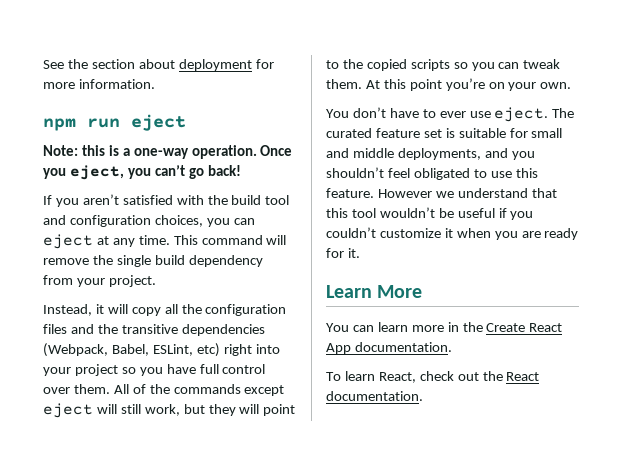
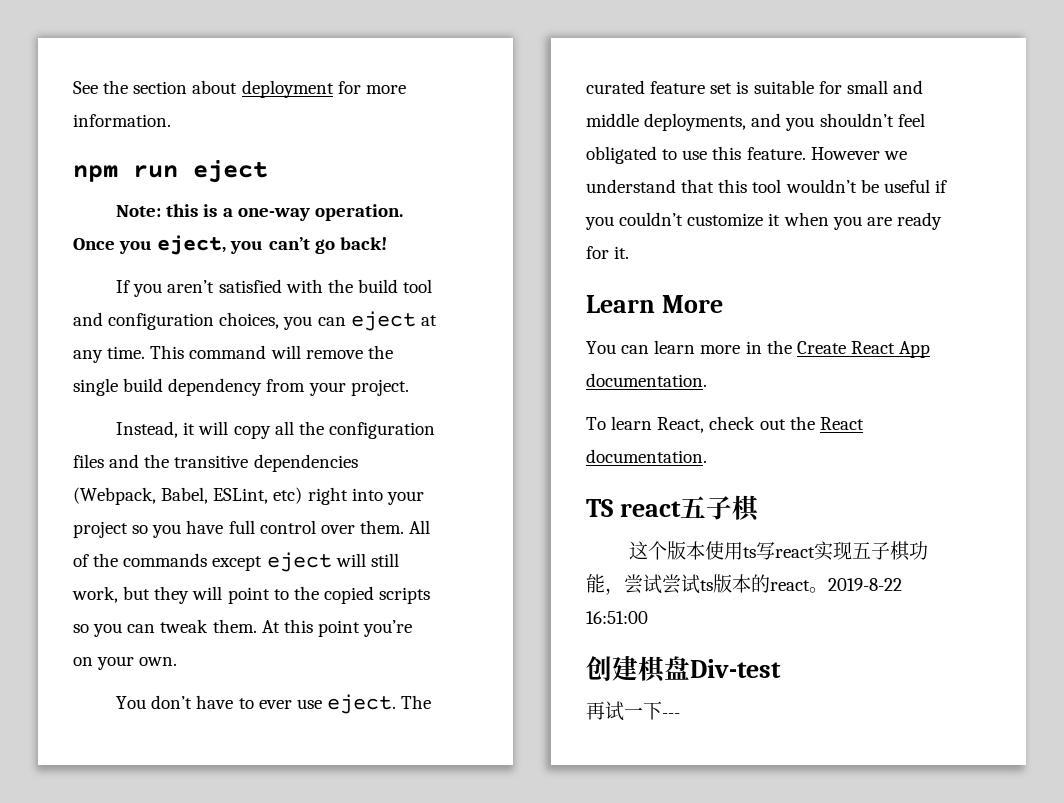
(423, 396) none -> [586,495,759,522] [629,541,929,561] [586,574,902,595] [586,611,648,624] [586,655,781,683] [586,701,680,721] // TS react五子棋 // 这个版本使用ts写react实现五子棋功能，尝试尝试ts版本的react。2019-8-22 16:51:00 // 创建棋盘Div-test // 再试一下---

